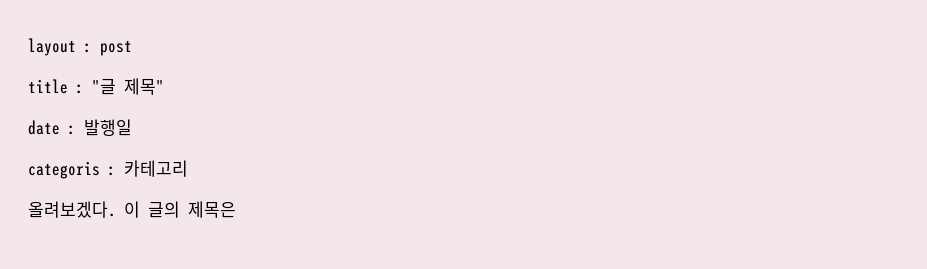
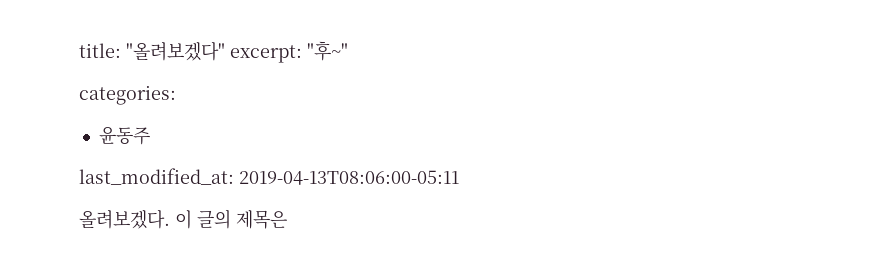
[28,38,132,56] [28,78,164,95] [28,119,132,136] [28,160,188,179] layout : post // title : "글 제목" // date : 발행일 // categoris : 카테고리 -> [79,41,348,63] [79,85,176,105] [98,127,150,145] [79,168,459,185] title: "올려보겠다" excerpt: "후~" // categories: // 윤동주 // last_modified_at: 2019-04-13T08:06:00-05:11

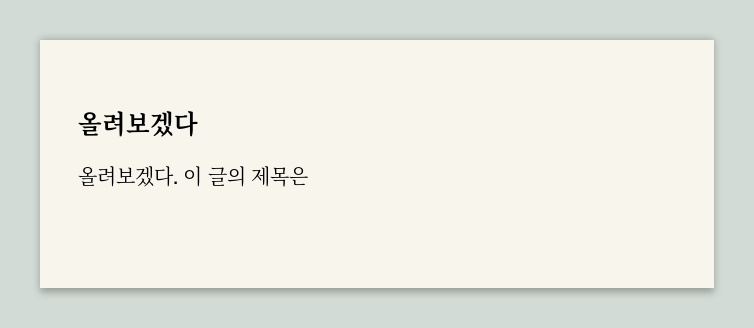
[79,41,348,63] [79,85,176,105] [98,127,150,145] [79,168,459,185] title: "올려보겠다" excerpt: "후~" // categories: // 윤동주 // last_modified_at: 2019-04-13T08:06:00-05:11 -> [78,111,198,137] 올려보겠다

